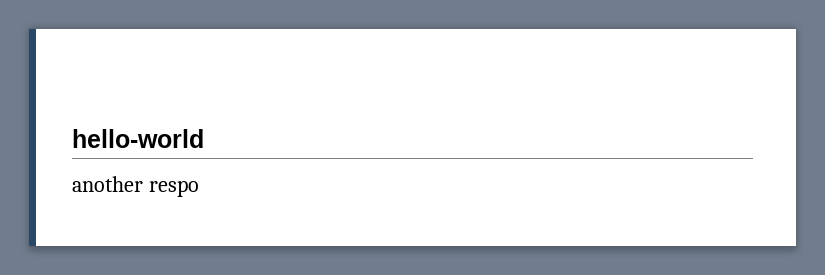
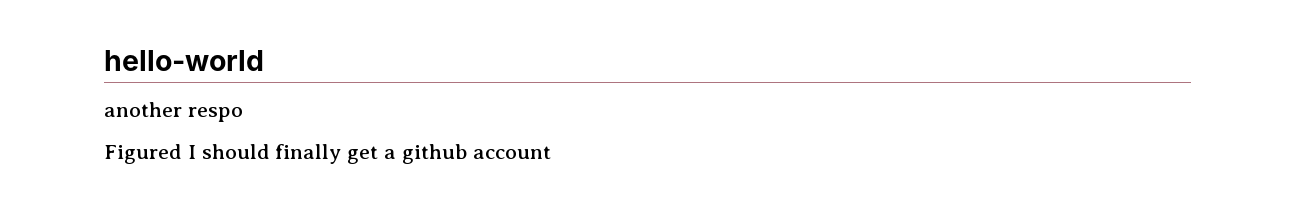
(199, 188) none -> [104,144,551,164] // Figured I should finally get a github account

